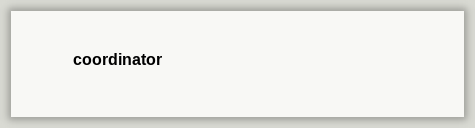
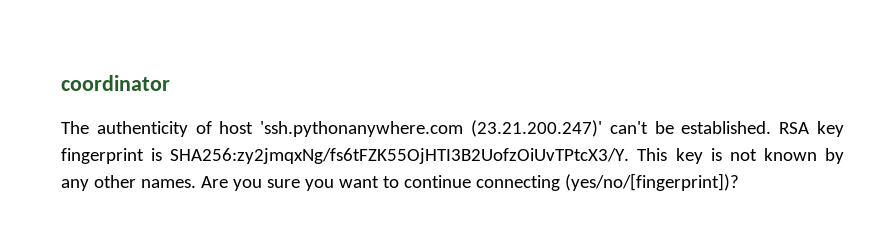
(162, 59) none -> [61,120,844,137] [61,148,844,164] [61,173,739,191] // The authenticity of host 'ssh.pythonanywhere.com (23.21.200.247)' can't be established. RSA key fingerprint is SHA256:zy2jmqxNg/fs6tFZK55OjHTI3B2UofzOiUvTPtcX3/Y. This key is not known by any other names. Are you sure you want to continue connecting (yes/no/[fingerprint])?

